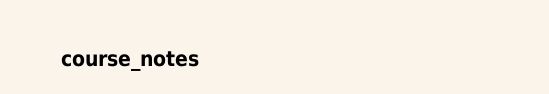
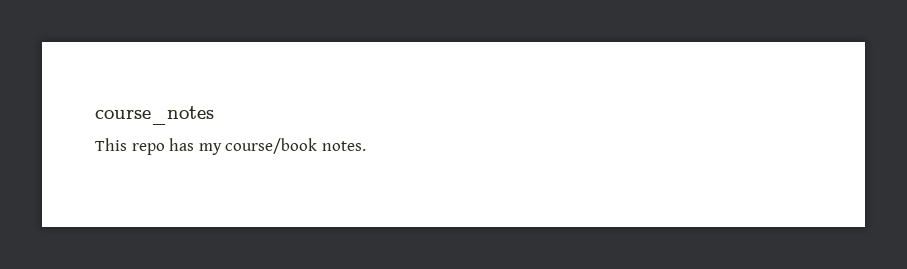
(199, 61) none -> [95,138,366,155] // This repo has my course/book notes.

